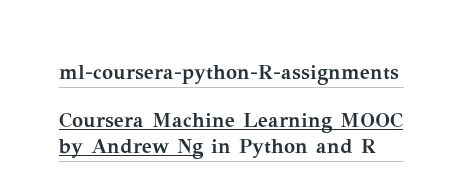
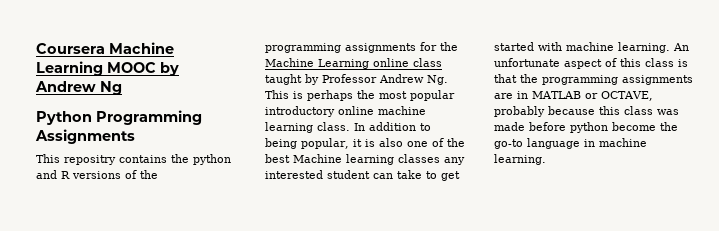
[59,65,399,85] ml-coursera-python-R-assignments // -> (36, 48) none
[211,139,376,158] in Python and R -> [36,110,202,125] [35,129,135,144] [36,154,231,165] [36,170,158,179] [265,42,458,53] [265,58,442,69] [265,74,448,85] [265,90,455,101] [265,106,426,117] [265,122,431,133] [265,138,465,149] [265,154,465,165] [265,170,460,181] [494,42,689,53] [494,58,688,69] [494,74,693,85] [494,91,653,101] [494,106,679,117] [494,122,678,133] [494,138,647,149] [494,154,546,165] // Python Programming Assignments // This repositry contains the python and R versions of the programming assignments for the Machine Learning online class taught by Professor Andrew Ng. This is perhaps the most popular introductory online machine learning class. In addition to being popular, it is also one of the best Machine learning classes any interested student can take to get started with machine learning. An unfortunate aspect of this class is that the programming assignments are in MATLAB or OCTAVE, probably because this class was made before python become the go-to language in machine learning.

